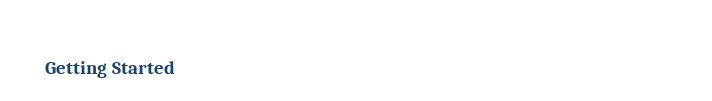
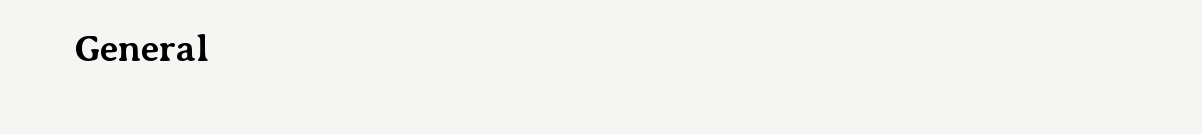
[45,61,176,78] Getting Started -> [75,34,209,61] General

